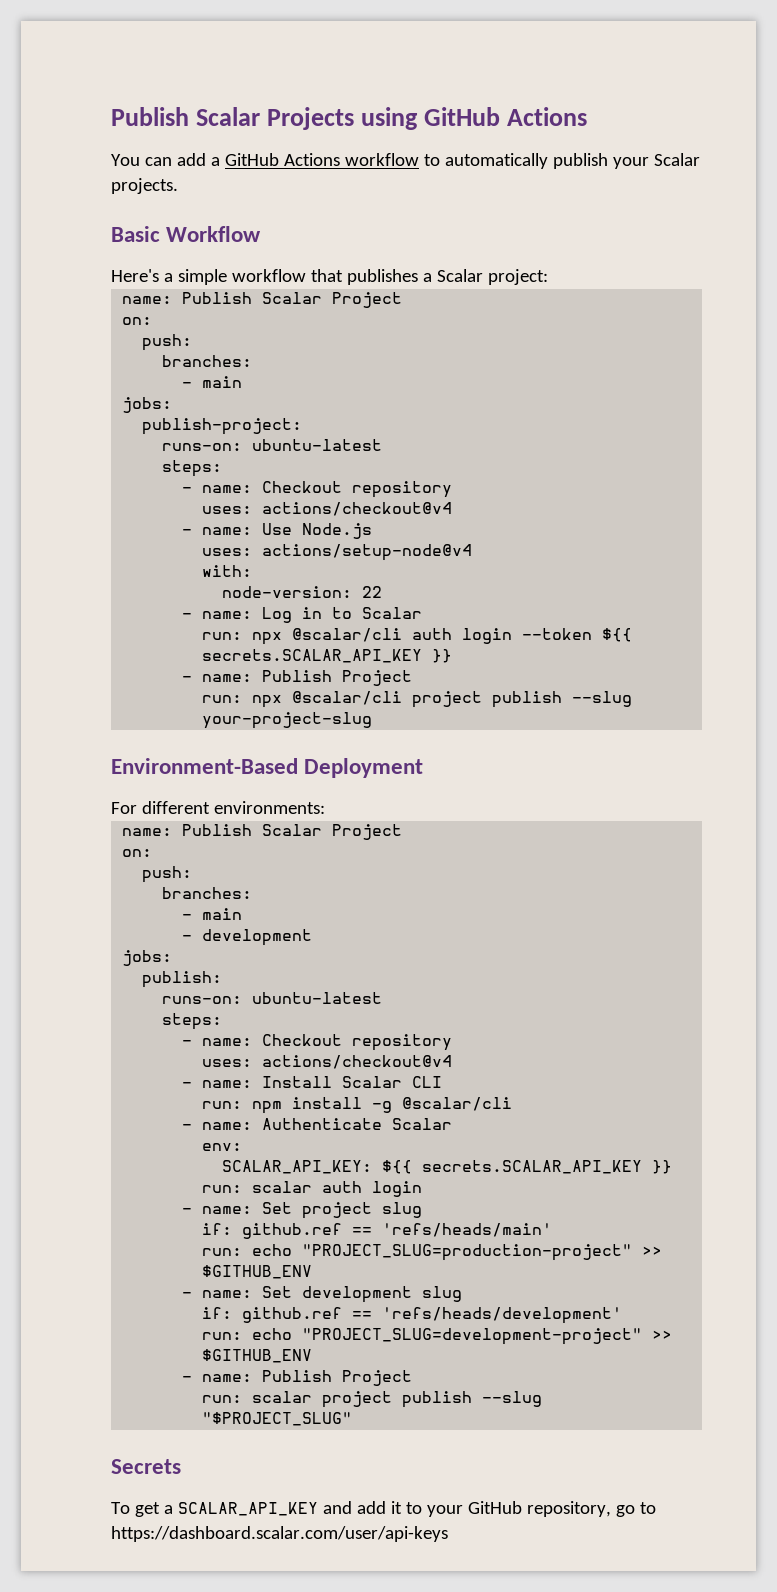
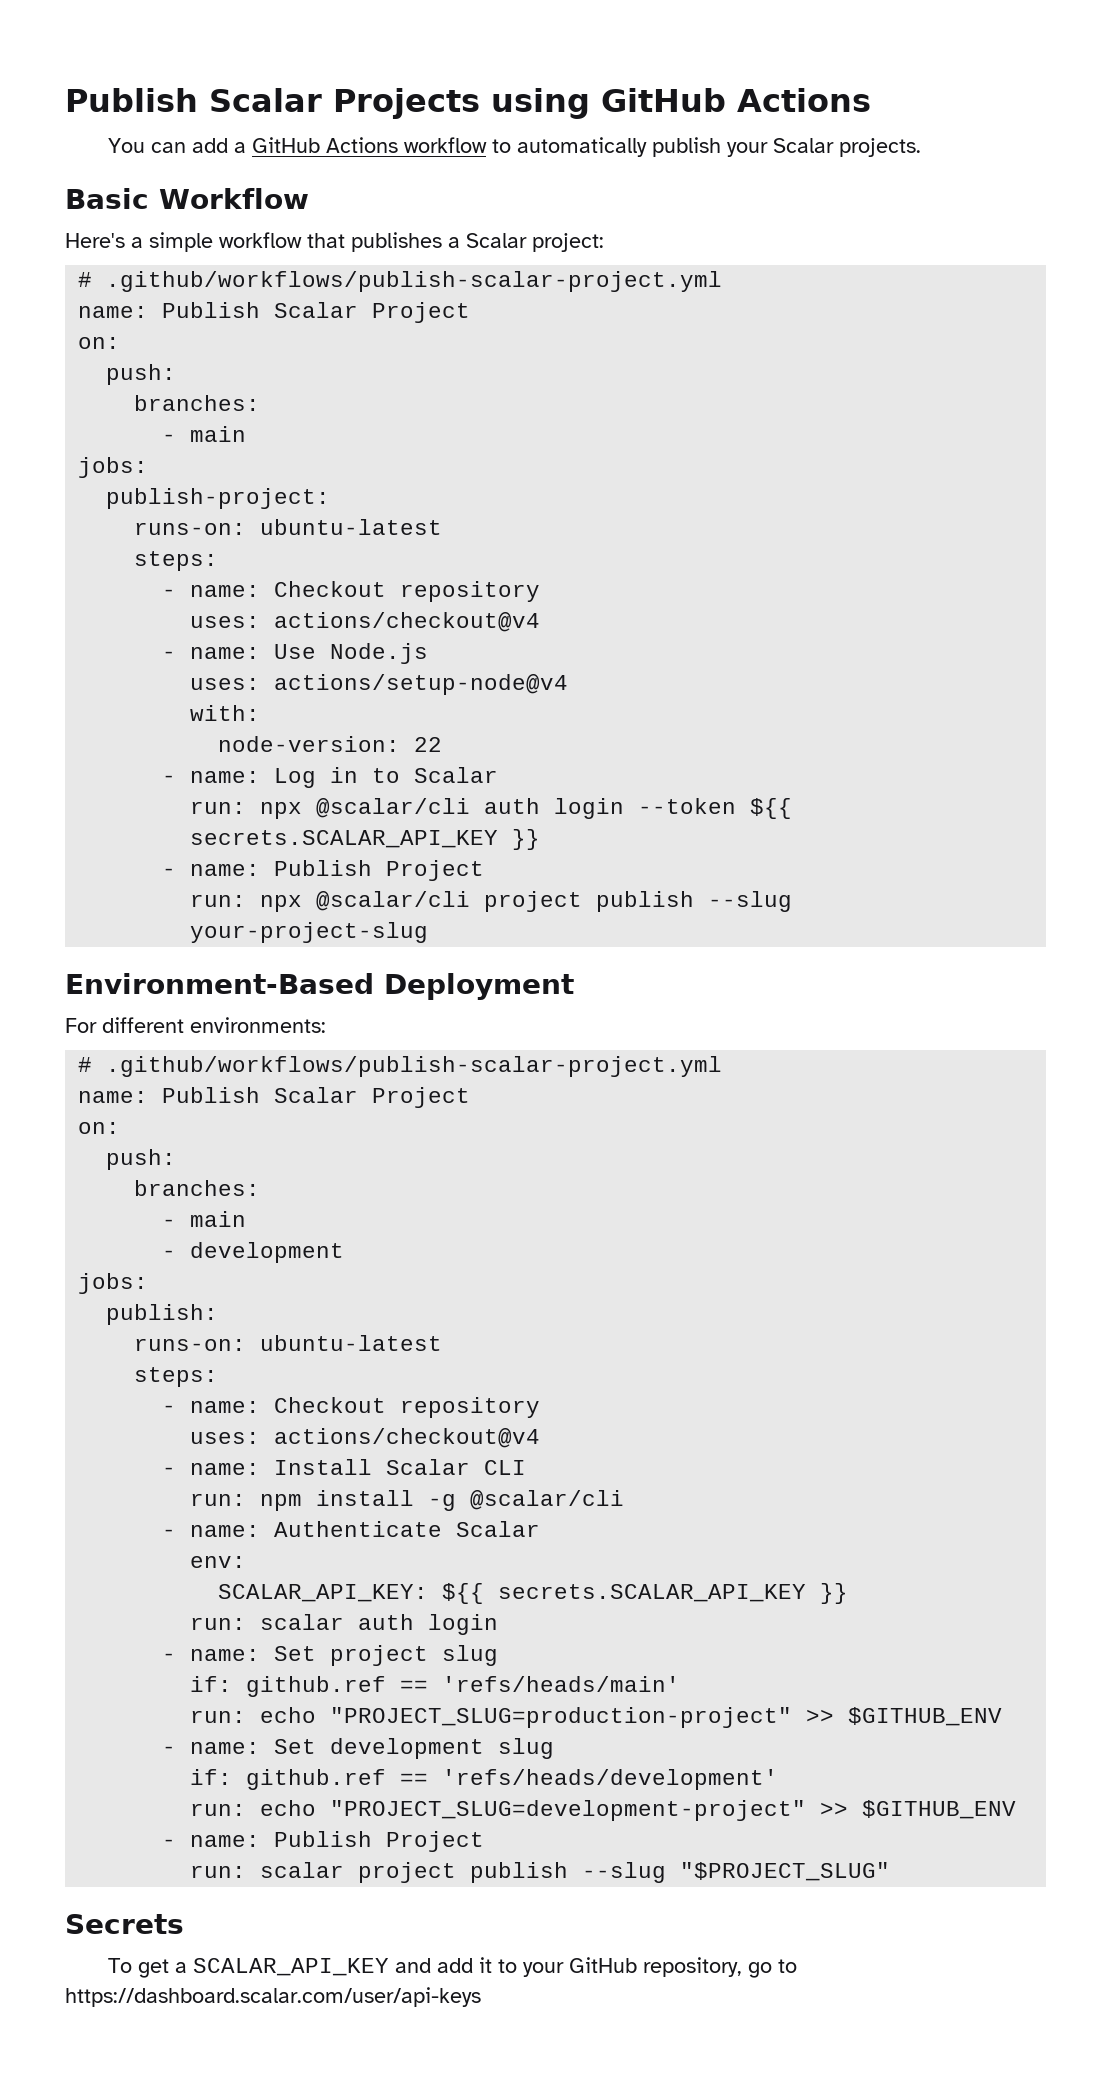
(548, 277) none -> [78,271,723,292] // # .github/workflows/publish-scalar-project.yml
(325, 807) none -> [78,1056,723,1077] // # .github/workflows/publish-scalar-project.yml

